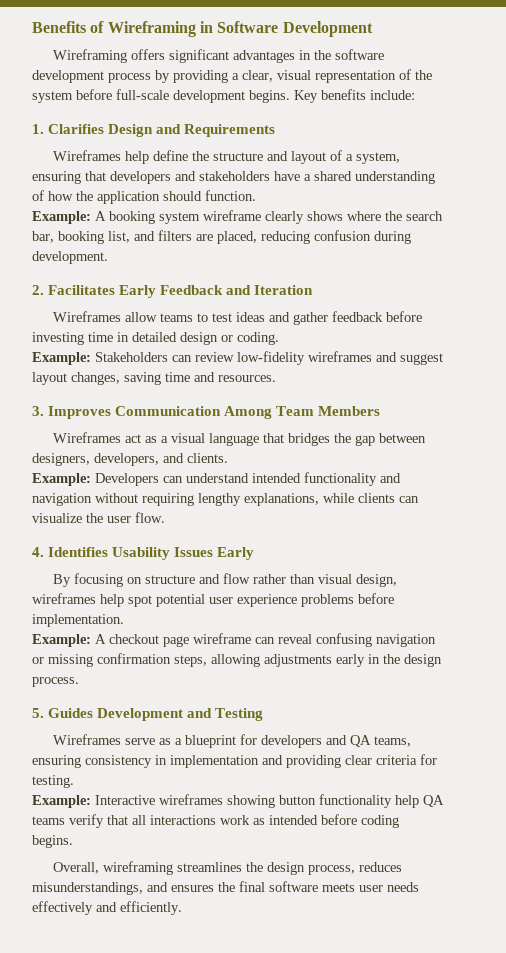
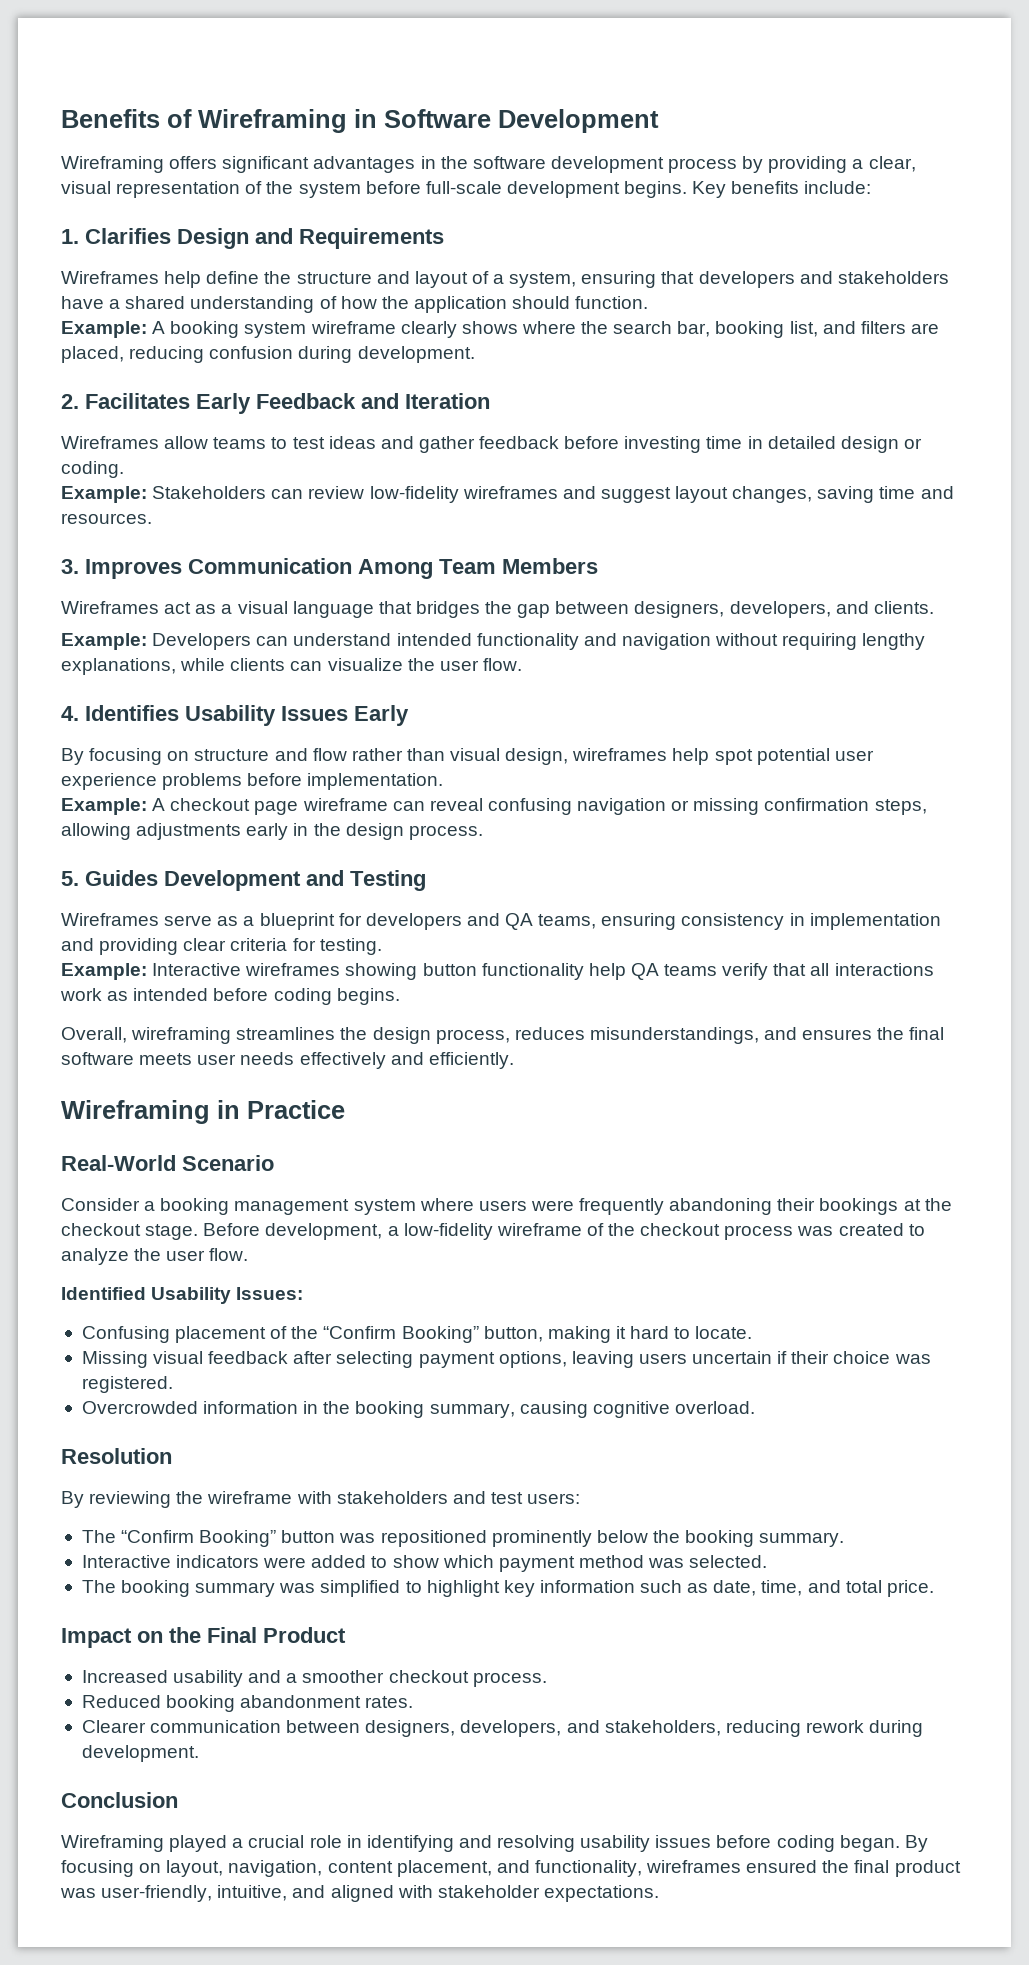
(182, 908) none -> [61,1100,345,1124] [61,1155,274,1171] [61,1198,952,1215] [61,1223,925,1240] [61,1248,249,1265] [61,1287,304,1304] [81,1326,753,1343] [81,1351,931,1368] [81,1376,173,1393] [81,1401,755,1418] [61,1448,172,1464] [61,1491,581,1508] [81,1530,845,1547] [81,1555,768,1572] [81,1580,934,1597] [61,1627,346,1648] [81,1670,547,1687] [81,1695,414,1712] [81,1720,924,1737] [81,1745,199,1762] [61,1792,178,1808] [61,1835,928,1852] [61,1860,961,1877] [60,1885,659,1902] // Wireframing in Practice // Real-World Scenario // Consider a booking management system where users were frequently abandoning their bookings at the checkout stage. Before development, a low-fidelity wireframe of the checkout process was created to analyze the user flow. // Identified Usability Issues: // Confusing placement of the “Confirm Booking” button, making it hard to locate. // Missing visual feedback after selecting payment options, leaving users uncertain if their choice was registered. // Overcrowded information in the booking summary, causing cognitive overload. // Resolution // By reviewing the wireframe with stakeholders and test users: // The “Confirm Booking” button was repositioned prominently below the booking summary. // Interactive indicators were added to show which payment method was selected. // The booking summary was simplified to highlight key information such as date, time, and total price. // Impact on the Final Product // Increased usability and a smoother checkout process. // Reduced booking abandonment rates. // Clearer communication between designers, developers, and stakeholders, reducing rework during development. // Conclusion // Wireframing played a crucial role in identifying and resolving usability issues before coding began. By focusing on layout, navigation, content placement, and functionality, wireframes ensured the final product was user-friendly, intuitive, and aligned with stakeholder expectations.

